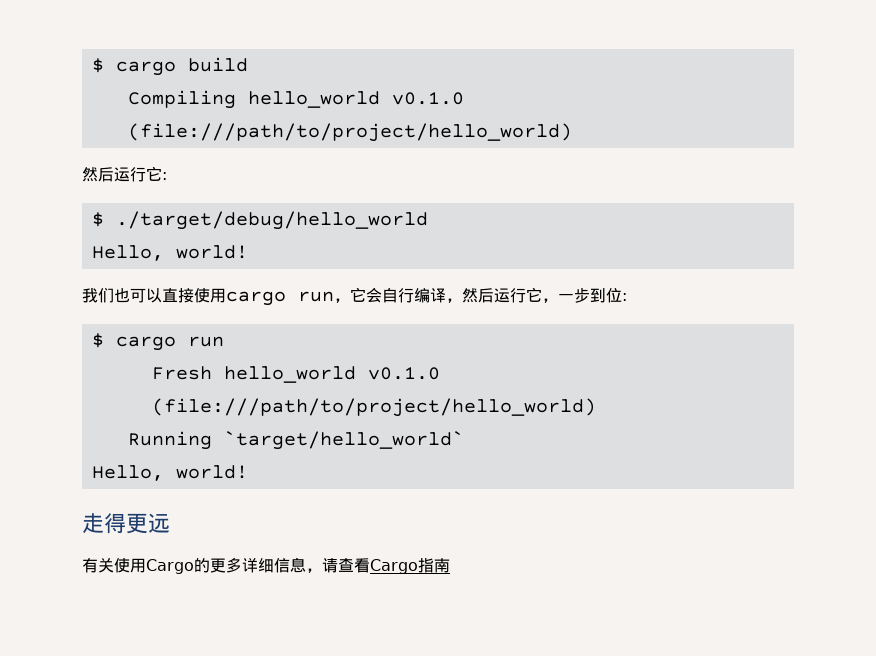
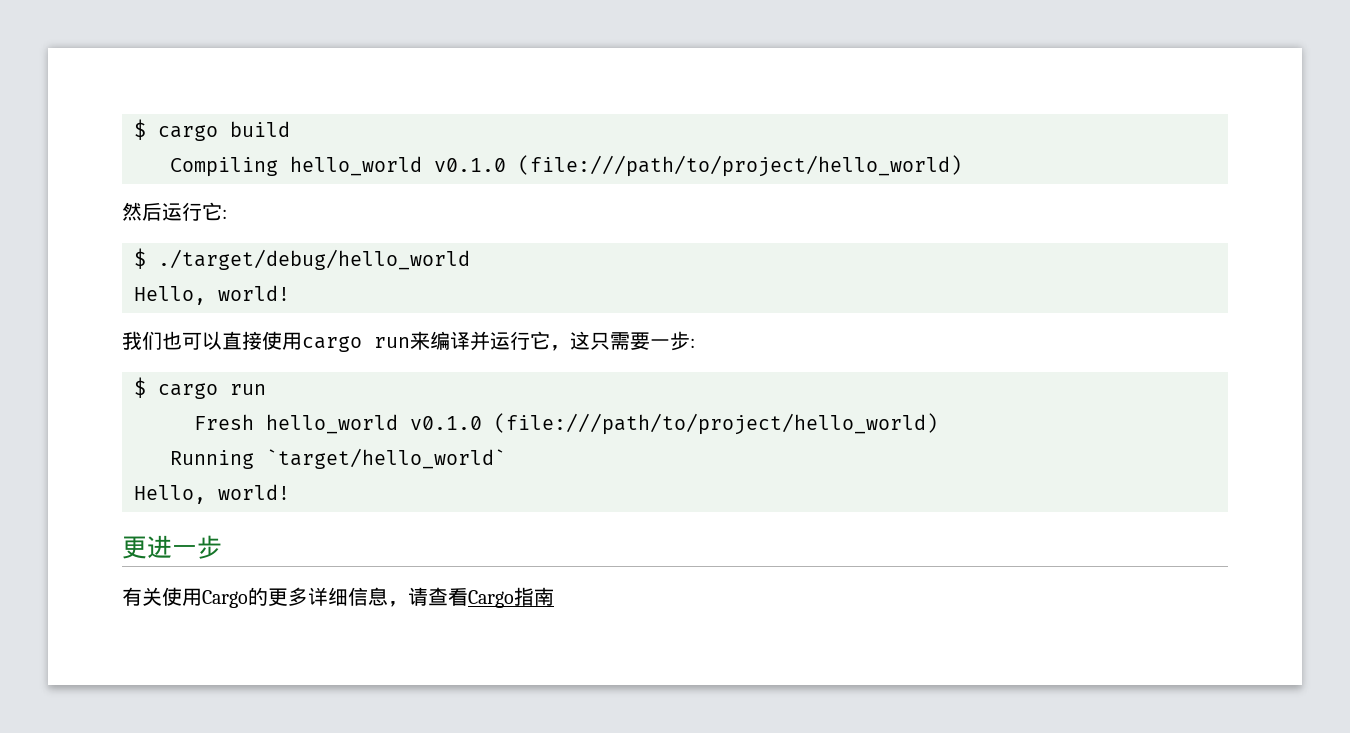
[334,287,622,303] ，它会自行编译，然后运行它，一步到位 -> [410,331,690,351] 来编译并运行它，这只需要一步
[82,513,170,534] 走得更远 -> [122,535,222,559] 更进一步

